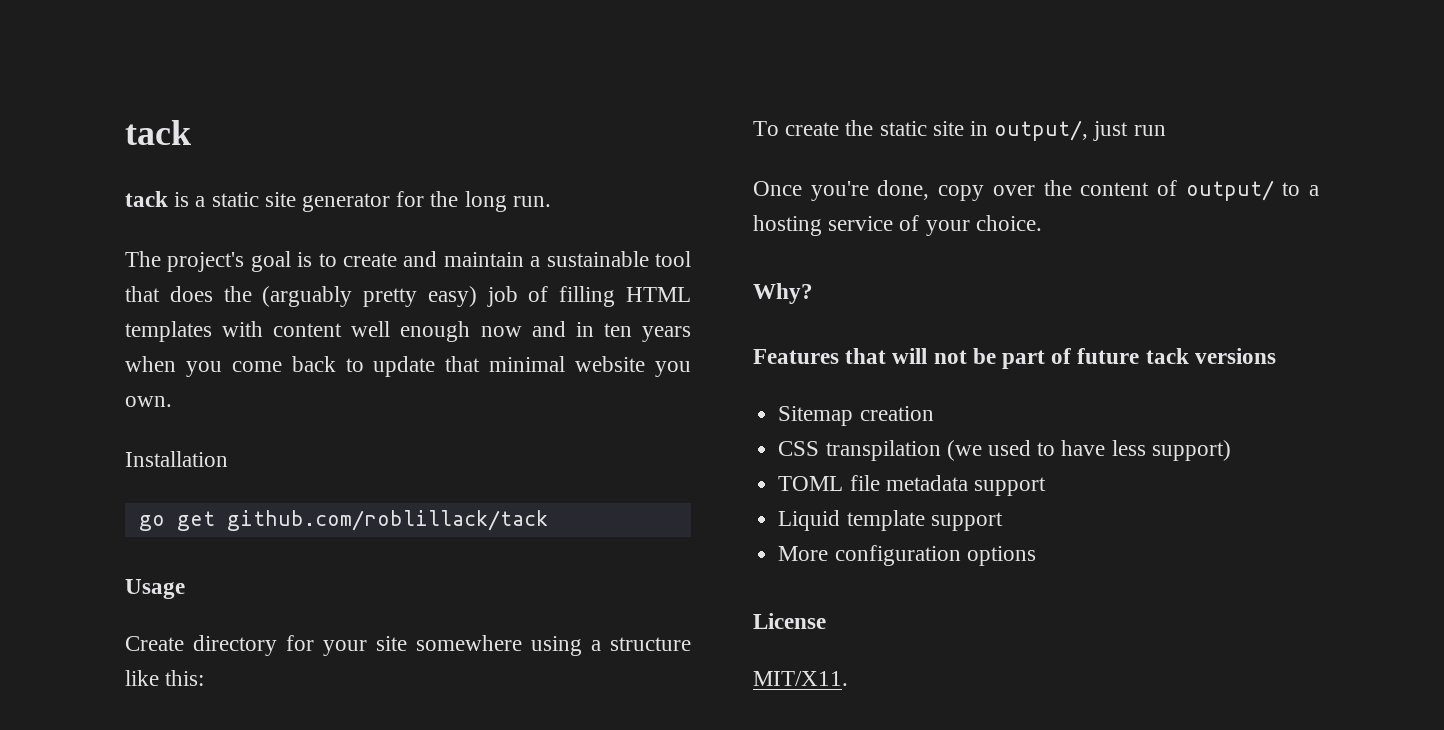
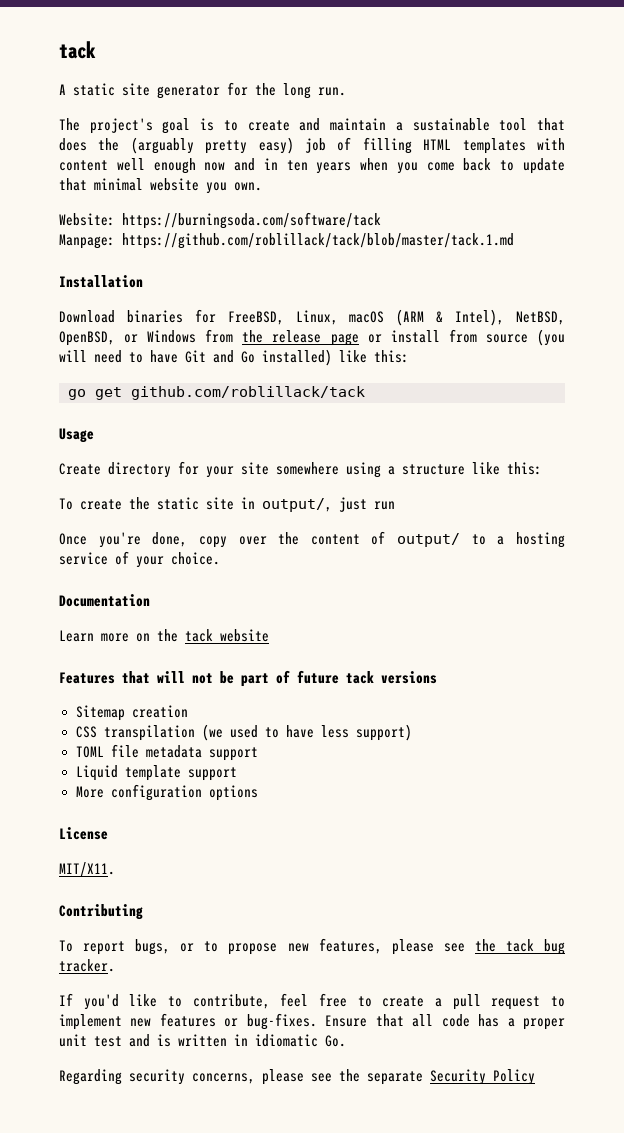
[125,191,206,207] tack is a -> [59,84,66,95] A
[125,451,228,467] Installation -> [59,212,381,229] [59,233,514,249] [59,275,143,288] [59,309,566,326] [59,329,565,346] [59,349,409,366] Website: https://burningsoda.com/software/tack // Manpage: https://github.com/roblillack/tack/blob/master/tack.1.md // Installation // Download binaries for FreeBSD, Linux, macOS (ARM & Intel), NetBSD, OpenBSD, or Windows from the release page or install from source (you will need to have Git and Go installed) like this:
[753,283,813,304] Why? -> [59,594,150,607] [59,629,269,642] Documentation // Learn more on the tack website
(848, 678) none -> [59,904,143,920] [59,938,565,955] [59,959,115,972] [59,993,566,1010] [59,1013,565,1030] [59,1034,346,1047] [59,1069,535,1085] // Contributing // To report bugs, or to propose new features, please see the tack bug tracker. // If you'd like to contribute, feel free to create a pull request to implement new features or bug-fixes. Ensure that all code has a proper unit test and is written in idiomatic Go. // Regarding security concerns, please see the separate Security Policy

